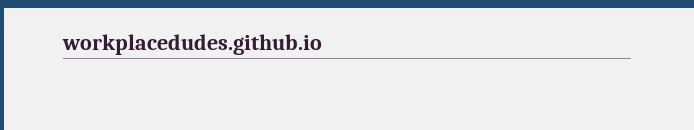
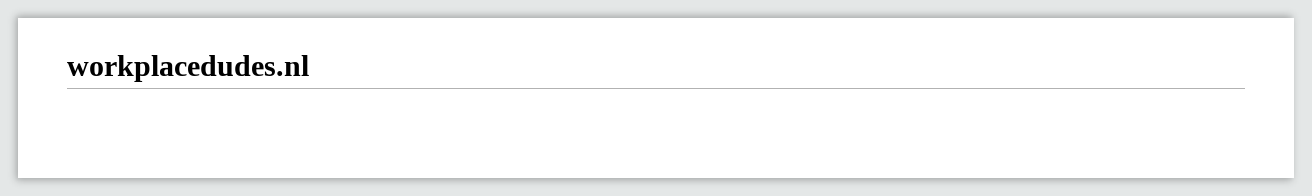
[62,34,322,55] workplacedudes.github.io -> [67,55,309,82] workplacedudes.nl

